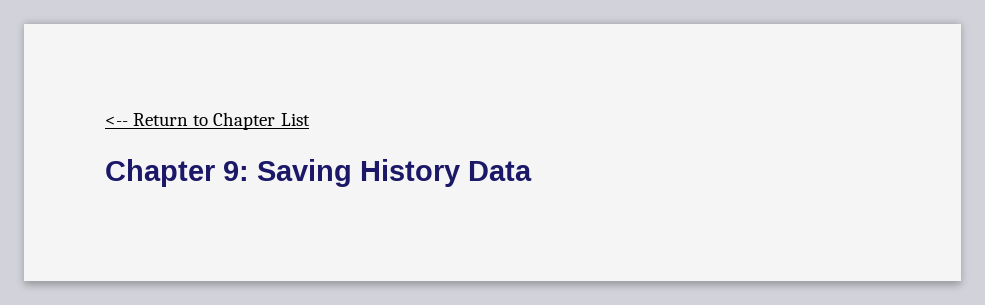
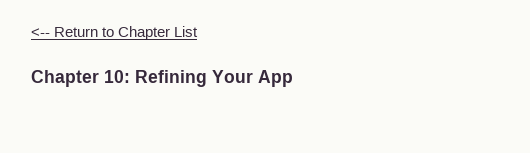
[223,159,532,187] 9: Saving History Data -> [104,70,293,87] 10: Refining Your App

